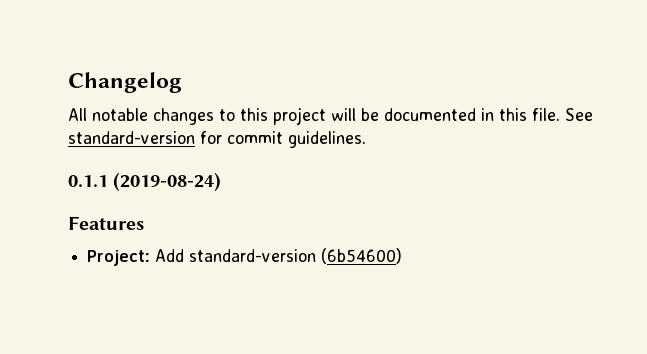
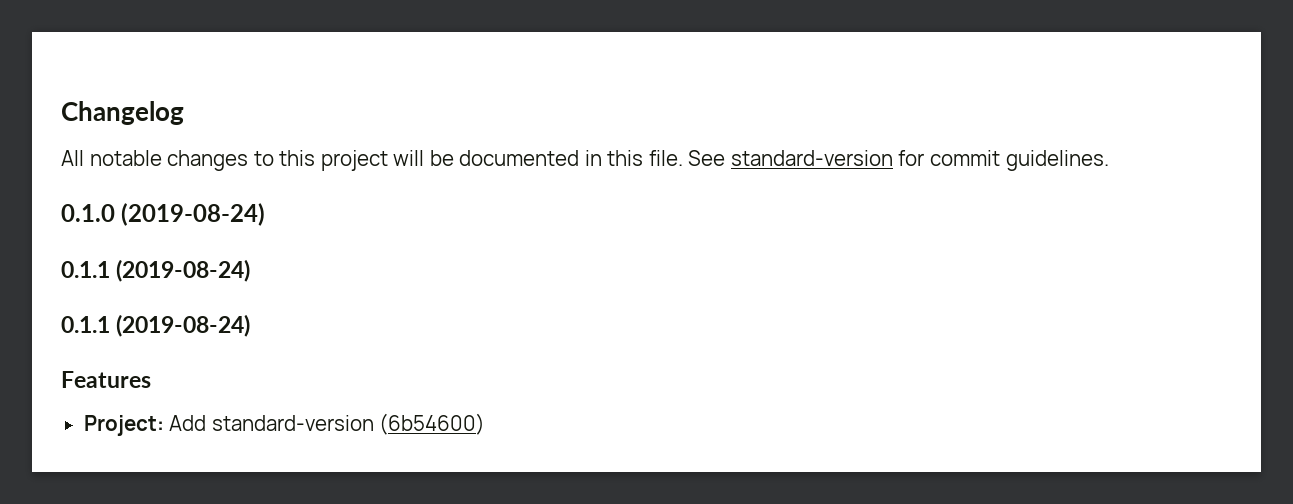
(366, 139) none -> [61,203,266,226] [61,259,251,282] // 0.1.0 (2019-08-24) // 0.1.1 (2019-08-24)

